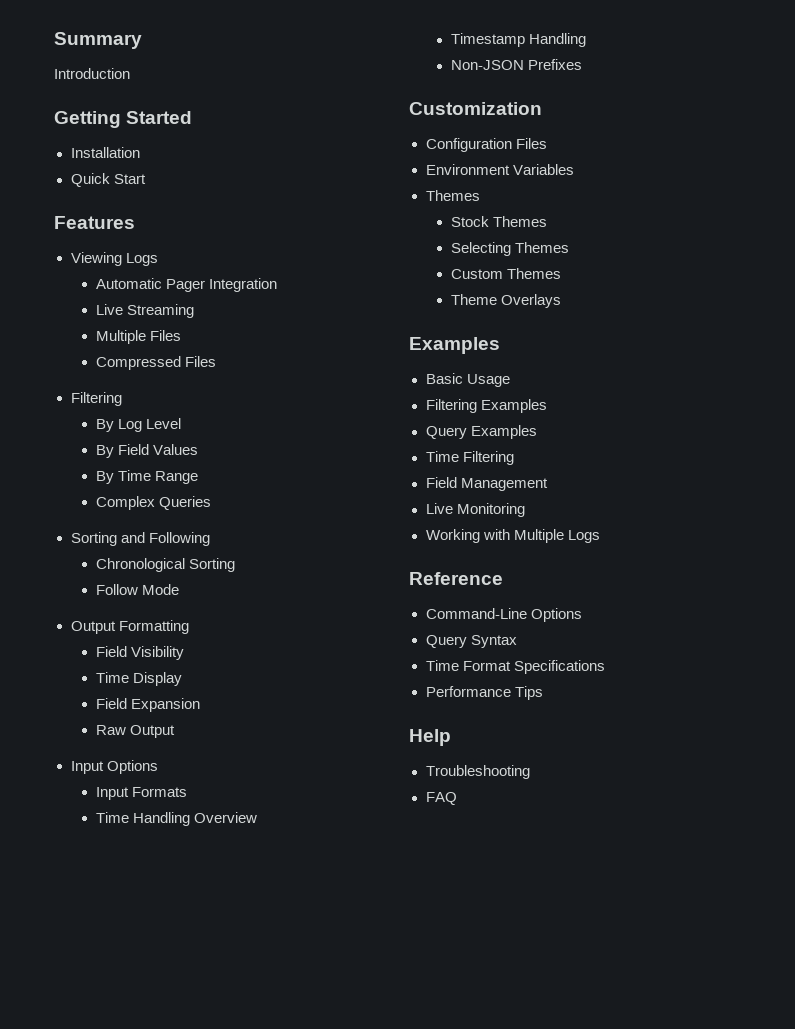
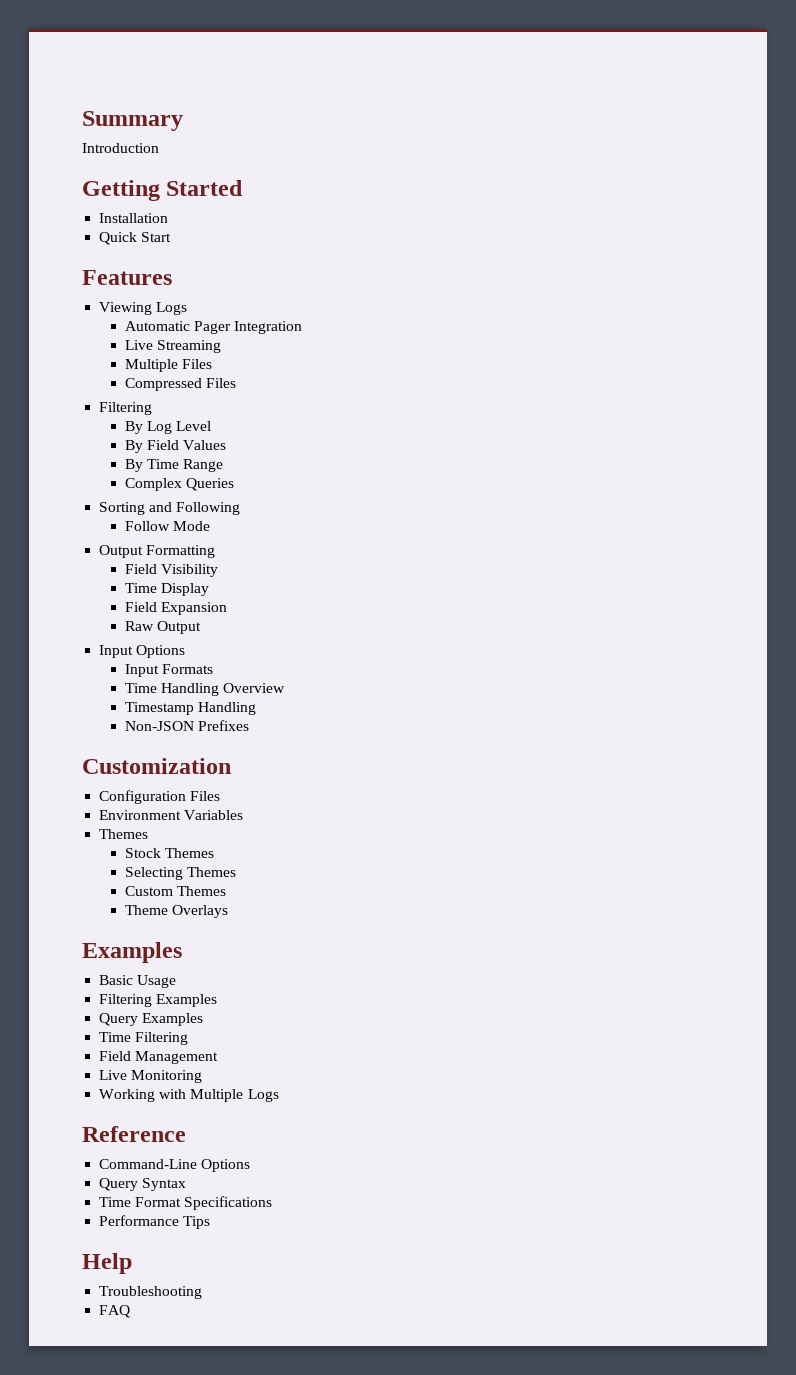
[95,558,235,572] // Chronological Sorting -> (241, 508) none

